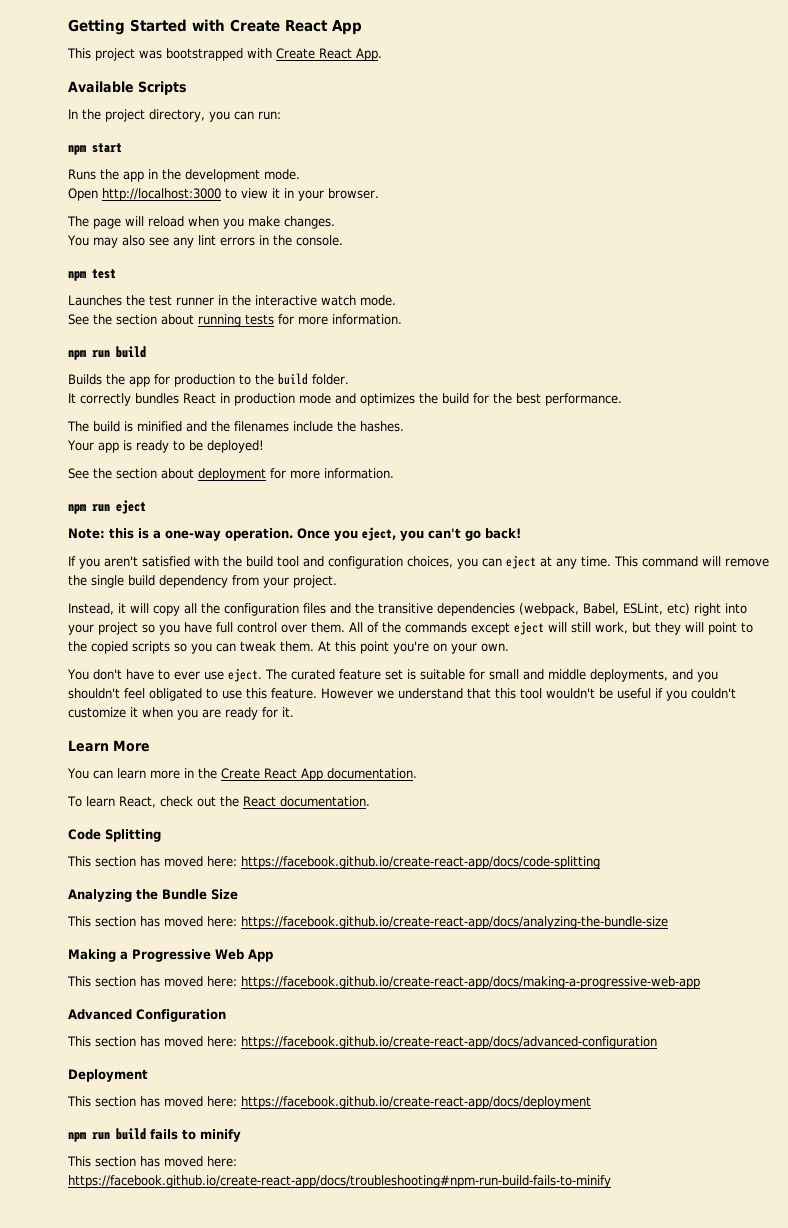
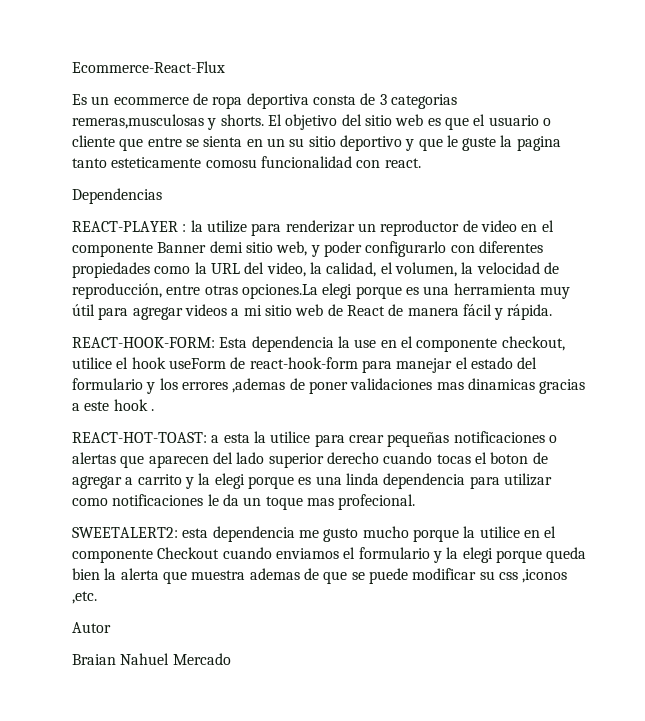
[68,19,362,35] [67,48,382,61] [68,81,187,95] [68,109,281,122] [68,143,122,155] [68,169,300,182] [68,188,379,201] [67,216,335,229] [67,235,343,248] [68,269,116,281] [68,295,396,306] [68,314,402,327] [68,346,146,360] [68,373,349,387] [68,393,622,406] [67,421,404,432] [67,440,264,453] [68,468,394,481] [68,500,146,514] [68,527,521,541] [68,555,769,569] [68,575,337,588] [68,603,747,616] [68,621,753,635] [68,641,509,654] [67,668,718,682] [68,688,736,701] [68,707,294,720] [68,740,150,752] [67,768,417,781] [67,796,370,808] [68,829,161,842] [67,856,600,869] [68,889,238,902] [67,916,668,929] [68,949,273,962] [67,976,700,989] [68,1009,226,1022] [67,1036,657,1049] [68,1069,148,1082] [67,1096,591,1109] [68,1128,241,1142] [67,1156,237,1167] [68,1175,611,1188] Getting Started with Create React App // This project was bootstrapped with Create React App. // Available Scripts // In the project directory, you can run: // npm start // Runs the app in the development mode. // Open http://localhost:3000 to view it in your browser. // The page will reload when you make changes. // You may also see any lint errors in the console. // npm test // Launches the test runner in the interactive watch mode. // See the section about running tests for more information. // npm run build // Builds the app for production to the build folder. // It correctly bundles React in production mode and optimizes the build for the best performance. // The build is minified and the filenames include the hashes. // Your app is ready to be deployed! // See the section about deployment for more information. // npm run eject // Note: this is a one-way operation. Once you eject, you can't go back! // If you aren't satisfied with the build tool and configuration choices, you can eject at any time. This command will remove the single build dependency from your project. // Instead, it will copy all the configuration files and the transitive dependencies (webpack, Babel, ESLint, etc) right into your project so you have full control over them. All of the commands except eject will still work, but they will point to the copied scripts so you can tweak them. At this point you're on your own. // You don't have to ever use eject. The curated feature set is suitable for small and middle deployments, and you shouldn't feel obligated to use this feature. However we understand that this tool wouldn't be useful if you couldn't customize it when you are ready for it. // Learn More // You can learn more in the Create React App documentation. // To learn React, check out the React documentation. // Code Splitting // This section has moved here: https://facebook.github.io/create-react-app/docs/code-splitting // Analyzing the Bundle Size // This section has moved here: https://facebook.github.io/create-react-app/docs/analyzing-the-bundle-size // Making a Progressive Web App // This section has moved here: https://facebook.github.io/create-react-app/docs/making-a-progressive-web-app // Advanced Configuration // This section has moved here: https://facebook.github.io/create-react-app/docs/advanced-configuration // Deployment // This section has moved here: https://facebook.github.io/create-react-app/docs/deployment // npm run build fails to minify // This section has moved here: https://facebook.github.io/create-react-app/docs/troubleshooting#npm-run-build-fails-to-minify -> [72,61,225,73] [72,93,457,109] [72,114,551,130] [72,135,561,151] [72,156,421,168] [72,188,162,204] [72,220,554,236] [72,241,543,257] [72,262,559,278] [72,283,570,299] [72,304,553,320] [72,336,565,352] [72,357,538,373] [72,378,586,394] [72,399,154,411] [72,431,557,447] [72,452,548,468] [72,473,552,489] [72,494,416,510] [72,526,557,542] [72,547,587,563] [72,568,568,584] [72,591,97,604] [72,622,111,633] [72,653,231,665] Ecommerce-React-Flux // Es un ecommerce de ropa deportiva consta de 3 categorias remeras,musculosas y shorts. El objetivo del sitio web es que el usuario o cliente que entre se sienta en un su sitio deportivo y que le guste la pagina tanto esteticamente comosu funcionalidad con react. // Dependencias // REACT-PLAYER : la utilize para renderizar un reproductor de video en el componente Banner demi sitio web, y poder configurarlo con diferentes propiedades como la URL del video, la calidad, el volumen, la velocidad de reproducción, entre otras opciones.La elegi porque es una herramienta muy útil para agregar videos a mi sitio web de React de manera fácil y rápida. // REACT-HOOK-FORM: Esta dependencia la use en el componente checkout, utilice el hook useForm de react-hook-form para manejar el estado del formulario y los errores ,ademas de poner validaciones mas dinamicas gracias a este hook . // REACT-HOT-TOAST: a esta la utilice para crear pequeñas notificaciones o alertas que aparecen del lado superior derecho cuando tocas el boton de agregar a carrito y la elegi porque es una linda dependencia para utilizar como notificaciones le da un toque mas profecional. // SWEETALERT2: esta dependencia me gusto mucho porque la utilice en el componente Checkout cuando enviamos el formulario y la elegi porque queda bien la alerta que muestra ademas de que se puede modificar su css ,iconos ,etc. // Autor // Braian Nahuel Mercado

